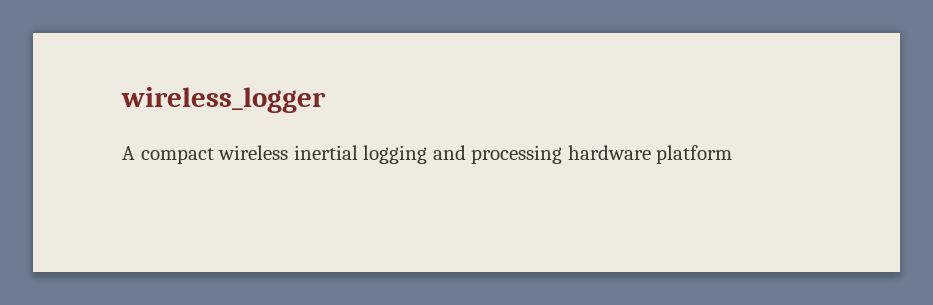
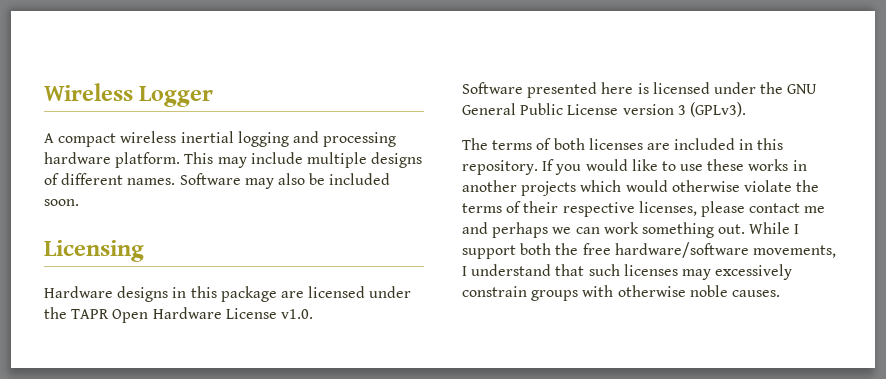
[121,87,326,113] wireless_logger -> [44,83,214,107] Wireless Logger
[656,145,733,164] platform -> [115,152,423,168] [44,173,391,189] [44,199,79,206] [44,240,144,262] [44,286,412,302] [44,307,313,323] [462,82,818,98] [462,102,746,117] [462,138,784,150] [462,159,807,175] [462,180,820,196] [462,201,826,217] [462,222,800,238] [462,242,836,259] [462,264,793,280] [462,285,780,301] platform. This may include multiple designs of different names. Software may also be included soon. // Licensing // Hardware designs in this package are licensed under the TAPR Open Hardware License v1.0. // Software presented here is licensed under the GNU General Public License version 3 (GPLv3). // The terms of both licenses are included in this repository. If you would like to use these works in another projects which would otherwise violate the terms of their respective licenses, please contact me and perhaps we can work something out. While I support both the free hardware/software movements, I understand that such licenses may excessively constrain groups with otherwise noble causes.

